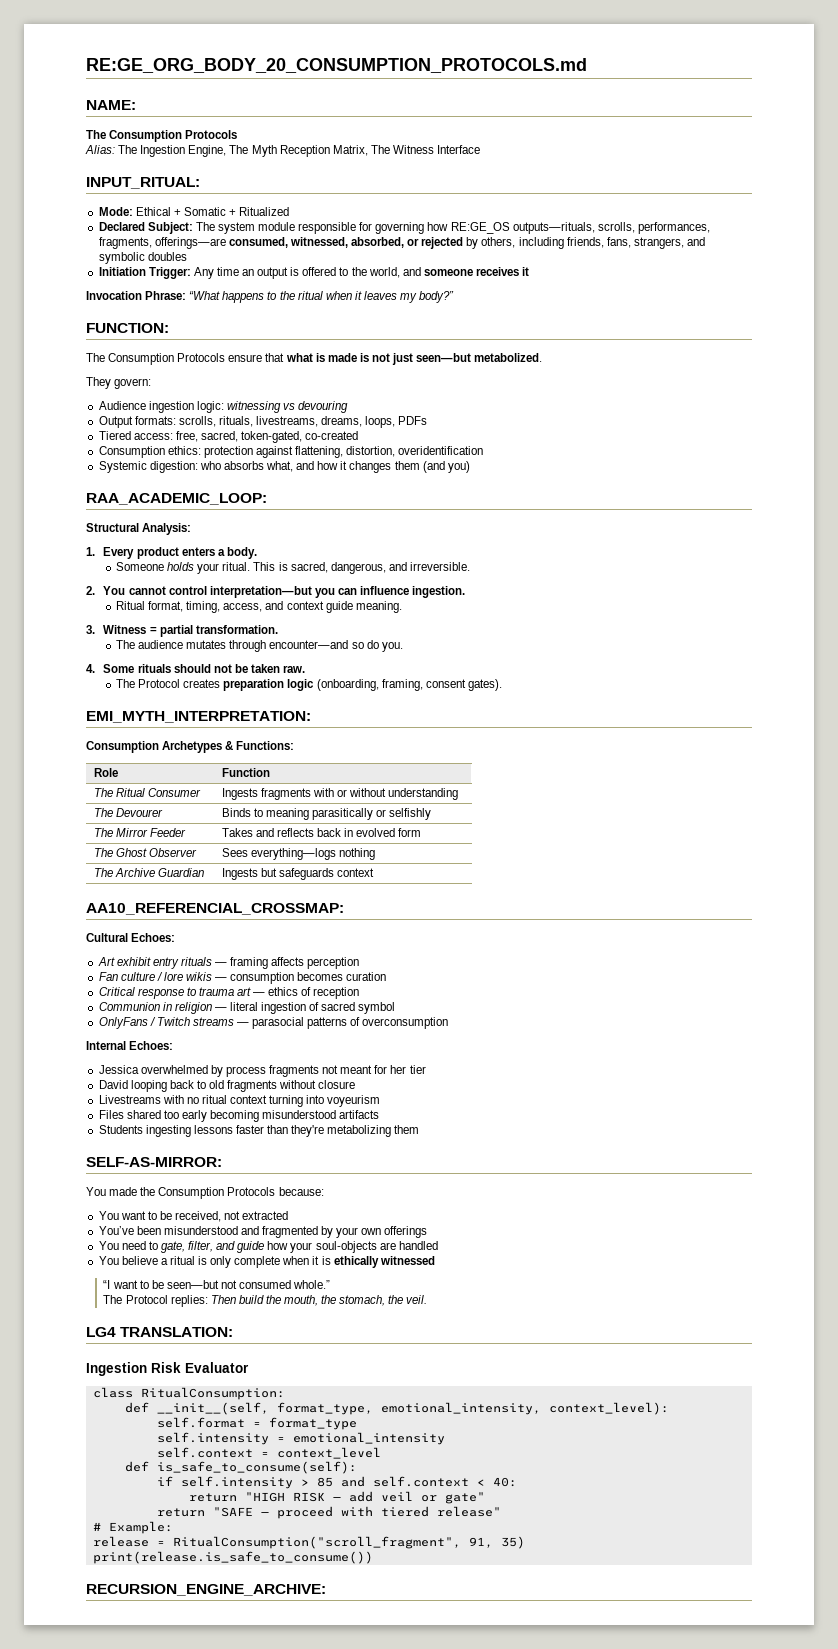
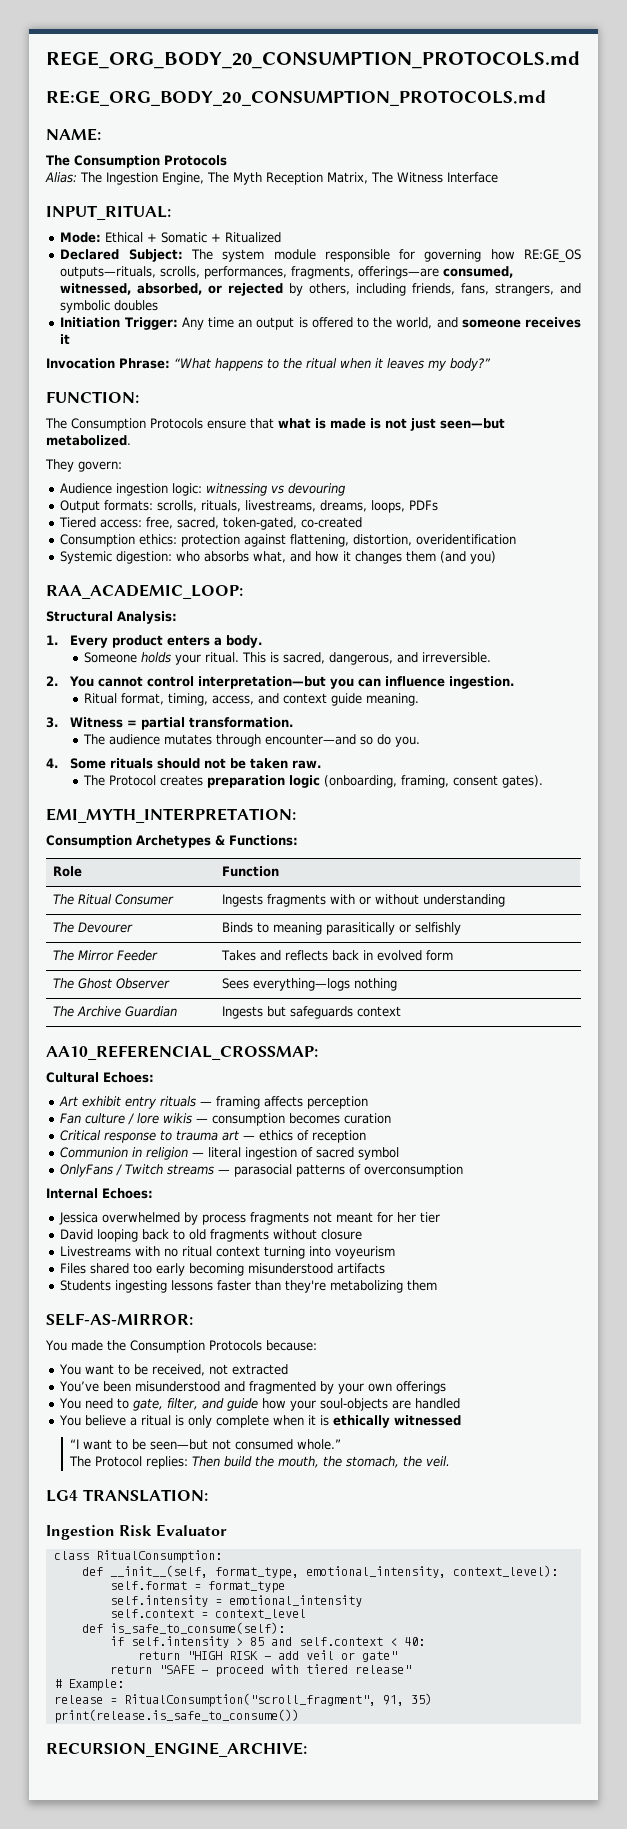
(86, 65) none -> [46,51,580,69] REGE_ORG_BODY_20_CONSUMPTION_PROTOCOLS.md //

